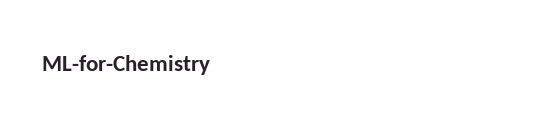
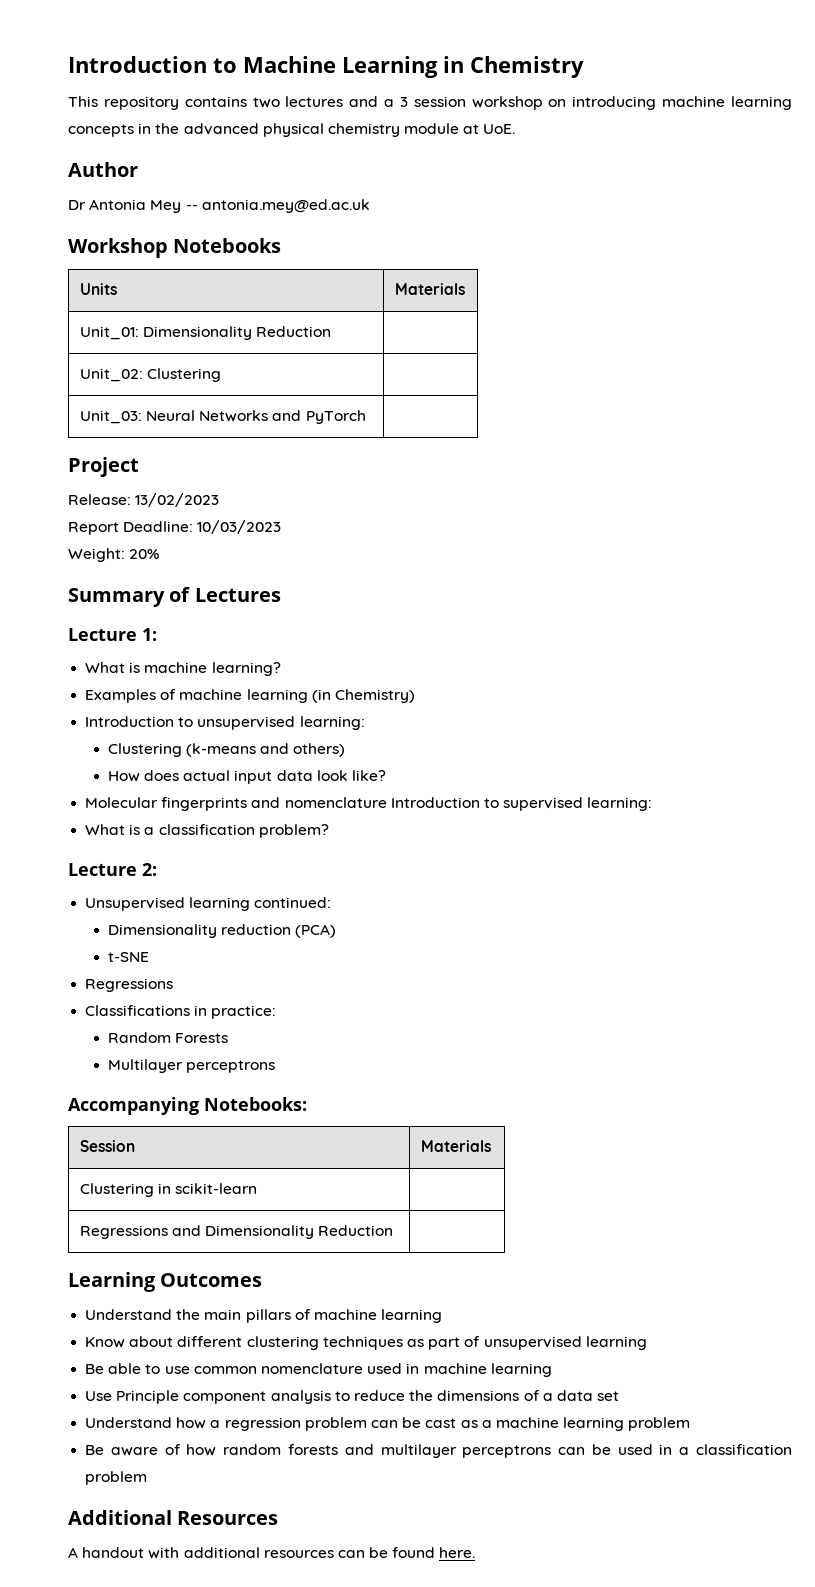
[42,55,210,75] ML-for-Chemistry -> [68,56,584,78] [68,96,792,110] [68,123,516,137] [68,162,138,177] [68,199,370,213] [68,238,282,258] [79,283,117,295] [394,283,465,295] [79,326,332,340] [79,368,221,382] [79,410,366,424] [68,457,139,477] [68,493,220,507] [68,520,282,535] [68,548,160,562] [68,587,281,607] [68,628,157,641] [85,662,281,676] [85,689,415,703] [85,716,365,730] [107,743,346,757] [107,770,386,784] [85,797,653,811] [85,824,329,838] [68,863,157,876] [85,897,332,911] [107,924,337,938] [107,952,149,962] [85,978,174,992] [85,1005,277,1019] [107,1032,229,1043] [107,1059,276,1073] [68,1097,307,1115] [79,1140,135,1152] [420,1140,491,1152] [79,1183,258,1197] [79,1225,394,1239] [68,1272,263,1292] [85,1309,443,1323] [85,1336,647,1350] [85,1363,552,1377] [85,1390,620,1404] [85,1417,691,1431] [85,1444,792,1458] [85,1471,148,1485] [68,1510,279,1525] [68,1547,476,1559] Introduction to Machine Learning in Chemistry // This repository contains two lectures and a 3 session workshop on introducing machine learning concepts in the advanced physical chemistry module at UoE. // Author // Dr Antonia Mey -- antonia.mey@ed.ac.uk // Workshop Notebooks // Units | Materials // Unit_01: Dimensionality Reduction | // Unit_02: Clustering | // Unit_03: Neural Networks and PyTorch | // Project // Release: 13/02/2023 // Report Deadline: 10/03/2023 // Weight: 20% // Summary of Lectures // Lecture 1: // What is machine learning? // Examples of machine learning (in Chemistry) // Introduction to unsupervised learning: // Clustering (k-means and others) // How does actual input data look like? // Molecular fingerprints and nomenclature Introduction to supervised learning: // What is a classification problem? // Lecture 2: // Unsupervised learning continued: // Dimensionality reduction (PCA) // t-SNE // Regressions // Classifications in practice: // Random Forests // Multilayer perceptrons // Accompanying Notebooks: // Session | Materials // Clustering in scikit-learn | // Regressions and Dimensionality Reduction | // Learning Outcomes // Understand the main pillars of machine learning // Know about different clustering techniques as part of unsupervised learning // Be able to use common nomenclature used in machine learning // Use Principle component analysis to reduce the dimensions of a data set // Understand how a regression problem can be cast as a machine learning problem // Be aware of how random forests and multilayer perceptrons can be used in a classification problem // Additional Resources // A handout with additional resources can be found here.

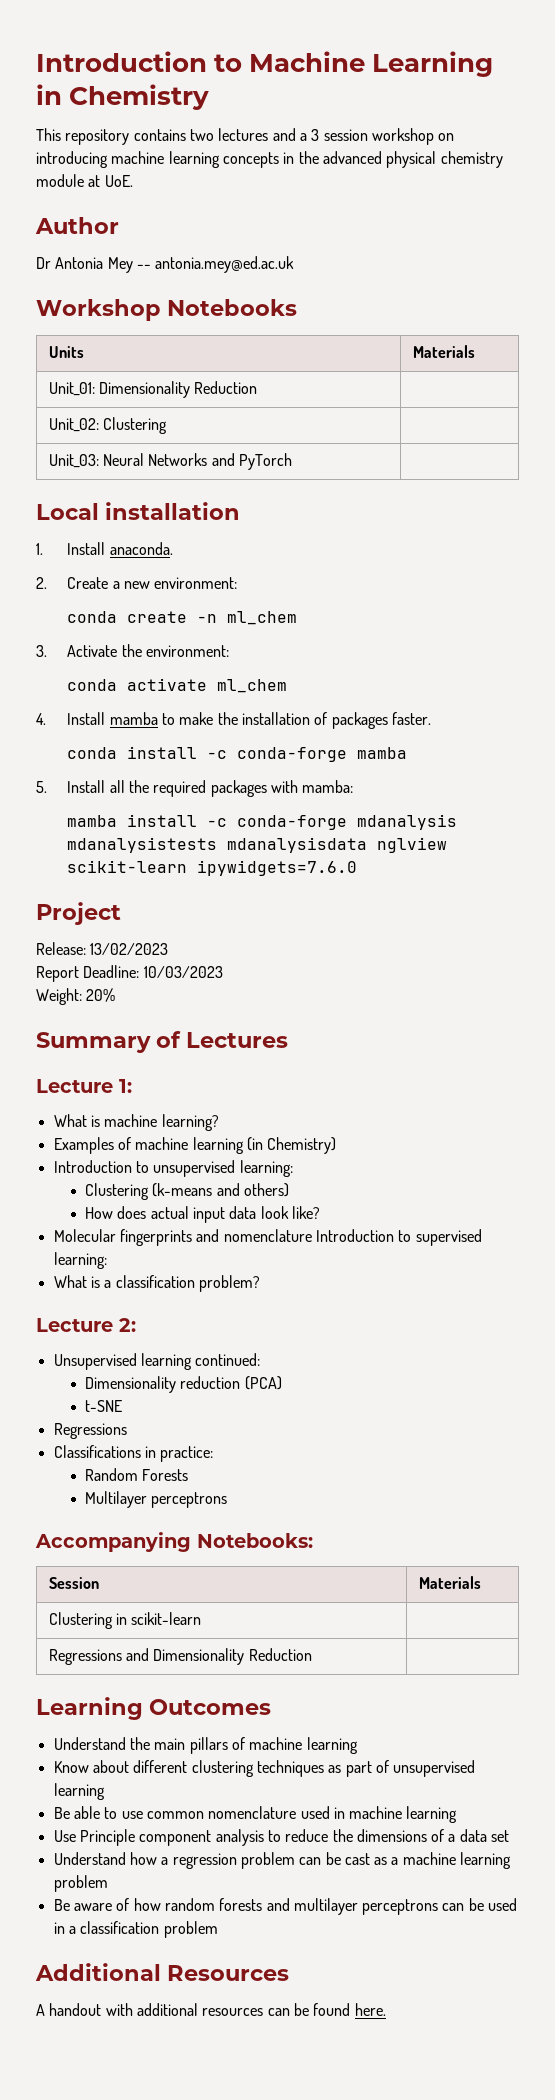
(366, 417) none -> [36,502,241,520] [36,542,173,555] [36,577,238,589] [67,611,298,625] [36,644,230,657] [67,678,288,693] [36,712,432,729] [67,746,408,762] [36,780,354,797] [67,814,458,830] [67,837,448,853] [67,860,358,876] // Local installation // 1. Install anaconda. // 2. Create a new environment: // conda create -n ml_chem // 3. Activate the environment: // conda activate ml_chem // 4. Install mamba to make the installation of packages faster. // conda install -c conda-forge mamba // 5. Install all the required packages with mamba: // mamba install -c conda-forge mdanalysis mdanalysistests mdanalysisdata nglview scikit-learn ipywidgets=7.6.0

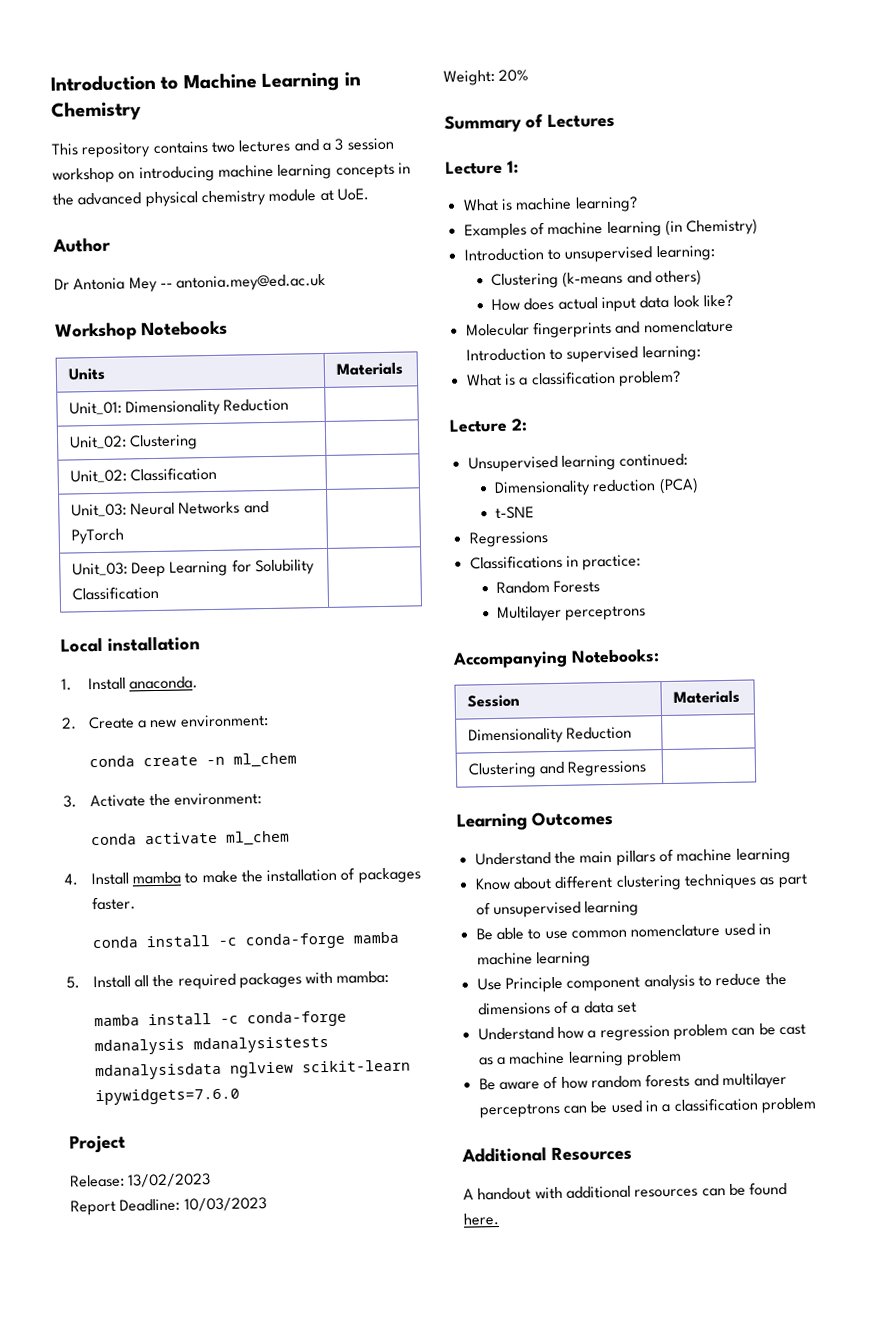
(168, 425) none -> [69,466,218,484] // Unit_02: Classification |
(293, 461) none -> [71,559,315,578] [71,585,159,601] // Unit_03: Deep Learning for Solubility Classification |
[48,1612,202,1629] [48,1648,312,1665] Clustering in scikit-learn | // Regressions and Dimensionality Reduction -> [467,726,633,745] [467,760,648,779] Dimensionality Reduction | // Clustering and Regressions

